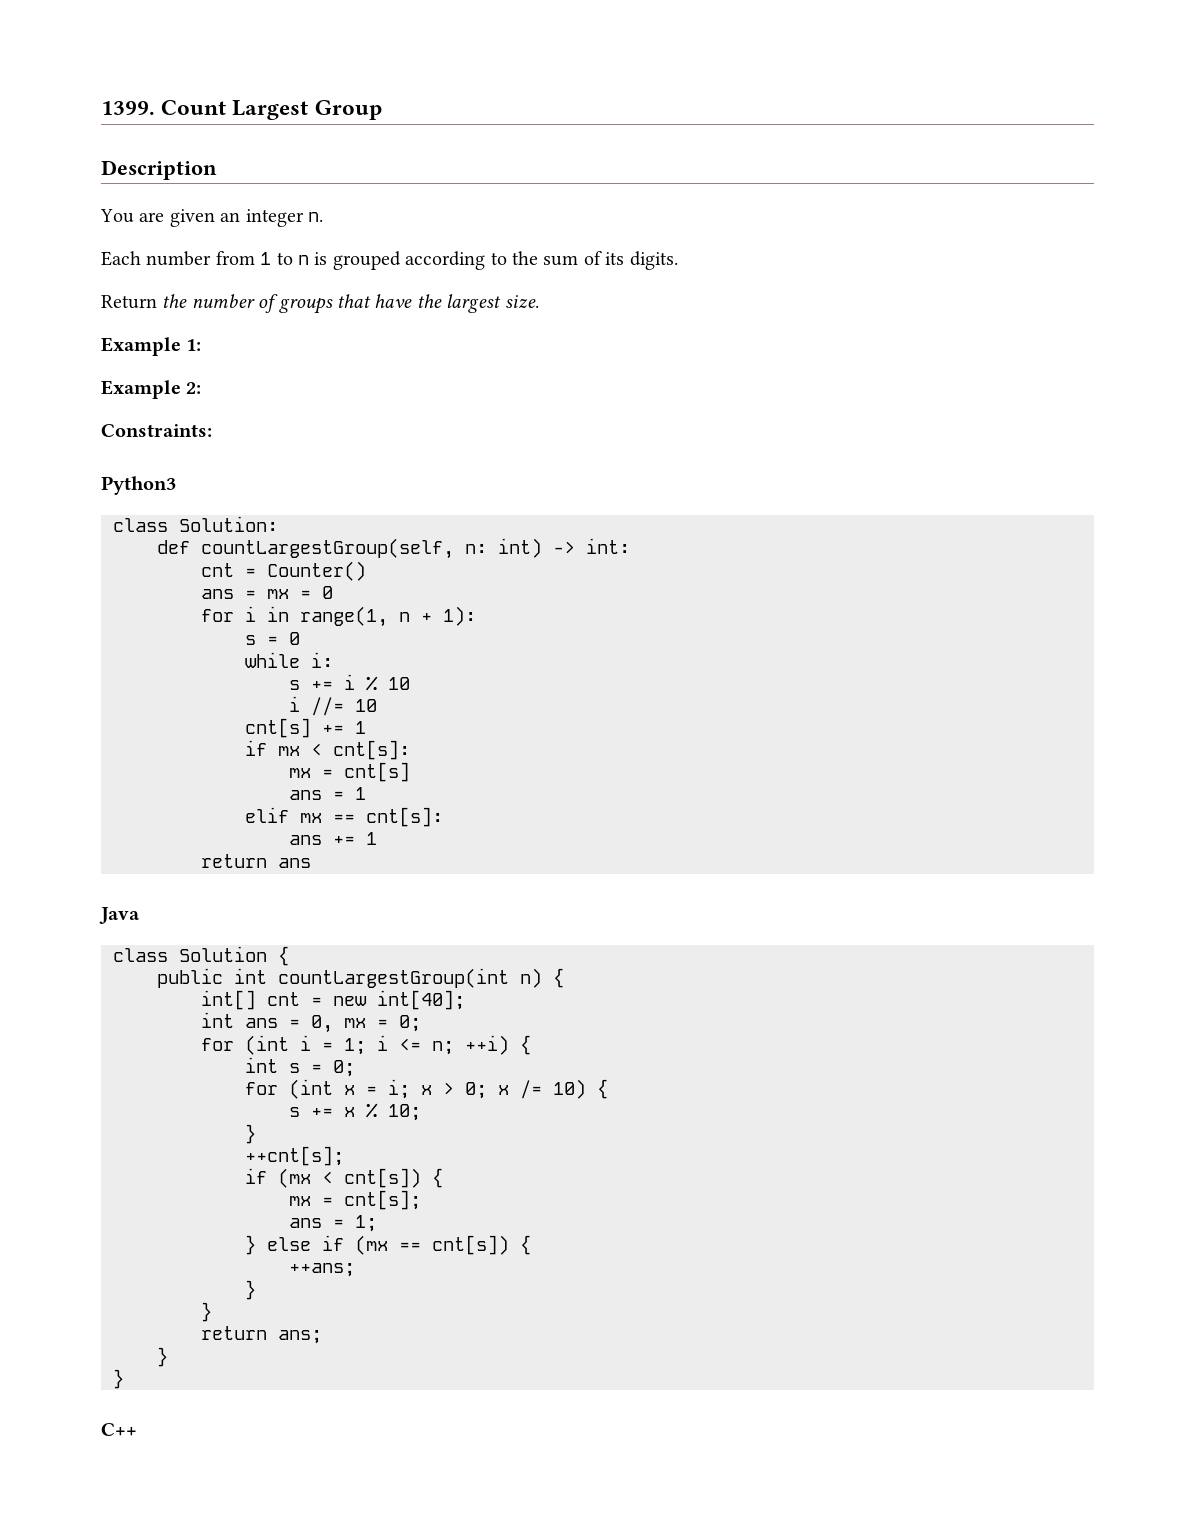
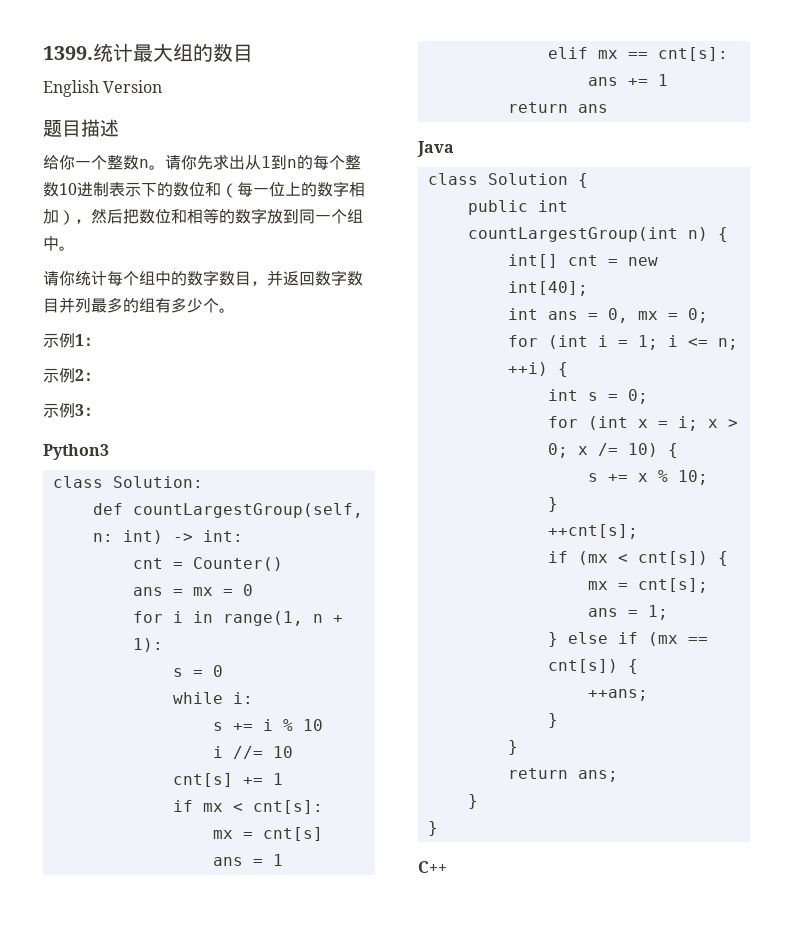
[161,100,382,120] [101,160,217,180] [100,209,323,227] [101,251,678,270] [101,294,539,314] [101,337,202,356] [101,380,202,399] [101,424,212,437] Count Largest Group // Description // You are given an integer n. // Each number from 1 to n is grouped according to the sum of its digits. // Return the number of groups that have the largest size. // Example 1: // Example 2: // Constraints: -> [93,43,253,62] [43,80,163,97] [43,119,119,137] [43,154,361,170] [43,181,365,198] [43,208,363,225] [43,236,75,251] [43,270,363,286] [43,297,235,313] [43,333,100,348] [43,368,100,383] [43,403,100,418] 统计最大组的数目 // English Version // 题目描述 // 给你一个整数n。请你先求出从1到n的每个整数10进制表示下的数位和（每一位上的数字相加），然后把数位和相等的数字放到同一个组中。 // 请你统计每个组中的数字数目，并返回数字数目并列最多的组有多少个。 // 示例1： // 示例2： // 示例3：

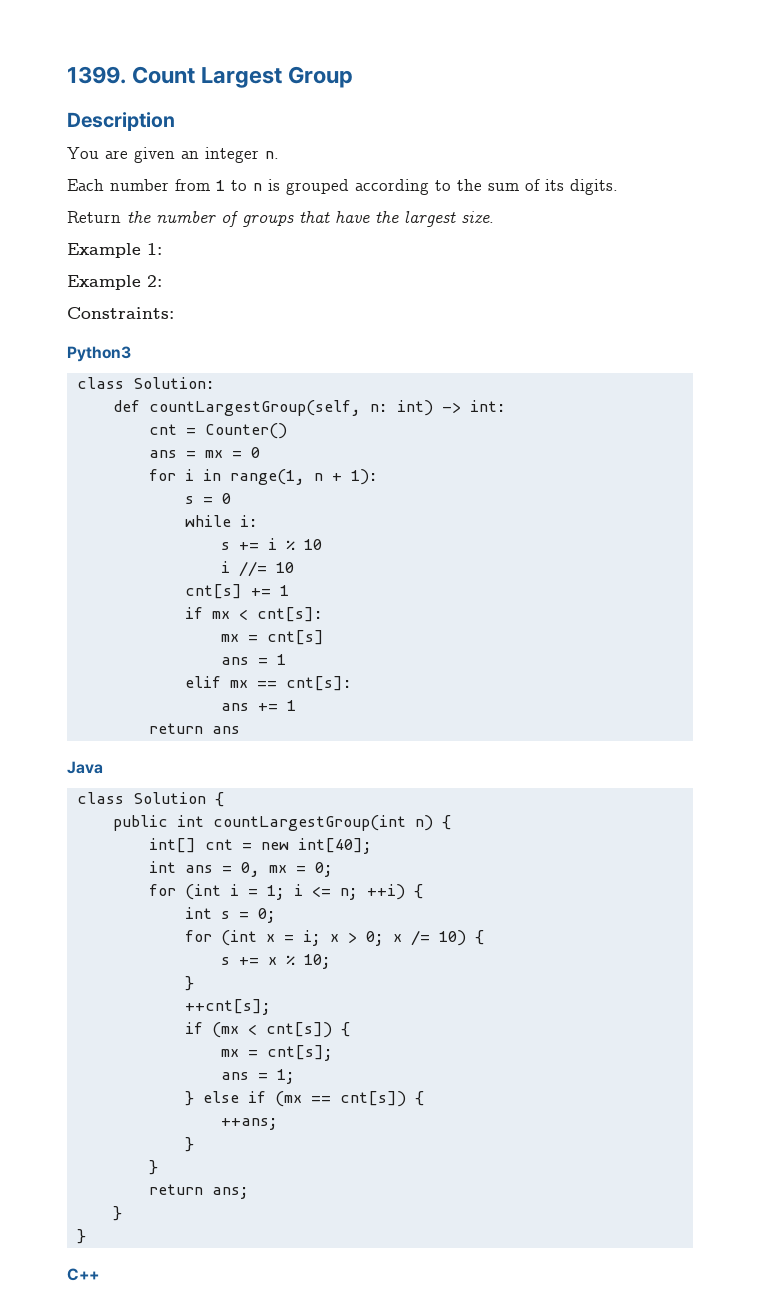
[93,43,253,62] [43,80,163,97] [43,119,119,137] [43,154,361,170] [43,181,365,198] [43,208,363,225] [43,236,75,251] [43,270,363,286] [43,297,235,313] [43,333,100,348] [43,368,100,383] [43,403,100,418] 统计最大组的数目 // English Version // 题目描述 // 给你一个整数n。请你先求出从1到n的每个整数10进制表示下的数位和（每一位上的数字相加），然后把数位和相等的数字放到同一个组中。 // 请你统计每个组中的数字数目，并返回数字数目并列最多的组有多少个。 // 示例1： // 示例2： // 示例3： -> [132,66,354,88] [67,112,175,131] [67,147,279,163] [67,179,618,195] [67,211,494,227] [67,243,162,258] [67,275,162,290] [67,307,174,319] Count Largest Group // Description // You are given an integer n. // Each number from 1 to n is grouped according to the sum of its digits. // Return the number of groups that have the largest size. // Example 1: // Example 2: // Constraints:

